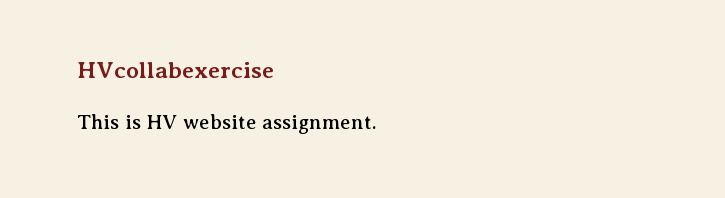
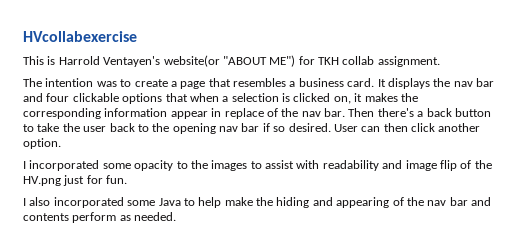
[146,114,377,134] HV website assignment. -> [58,55,440,67] [23,78,494,89] [23,93,418,104] [23,108,491,119] [23,123,481,134] [23,138,61,149] [23,160,492,171] [23,175,128,186] [23,197,491,208] [23,212,177,223] Harrold Ventayen's website(or "ABOUT ME") for TKH collab assignment. // The intention was to create a page that resembles a business card. It displays the nav bar and four clickable options that when a selection is clicked on, it makes the corresponding information appear in replace of the nav bar. Then there's a back button to take the user back to the opening nav bar if so desired. User can then click another option. // I incorporated some opacity to the images to assist with readability and image flip of the HV.png just for fun. // I also incorporated some Java to help make the hiding and appearing of the nav bar and contents perform as needed.

